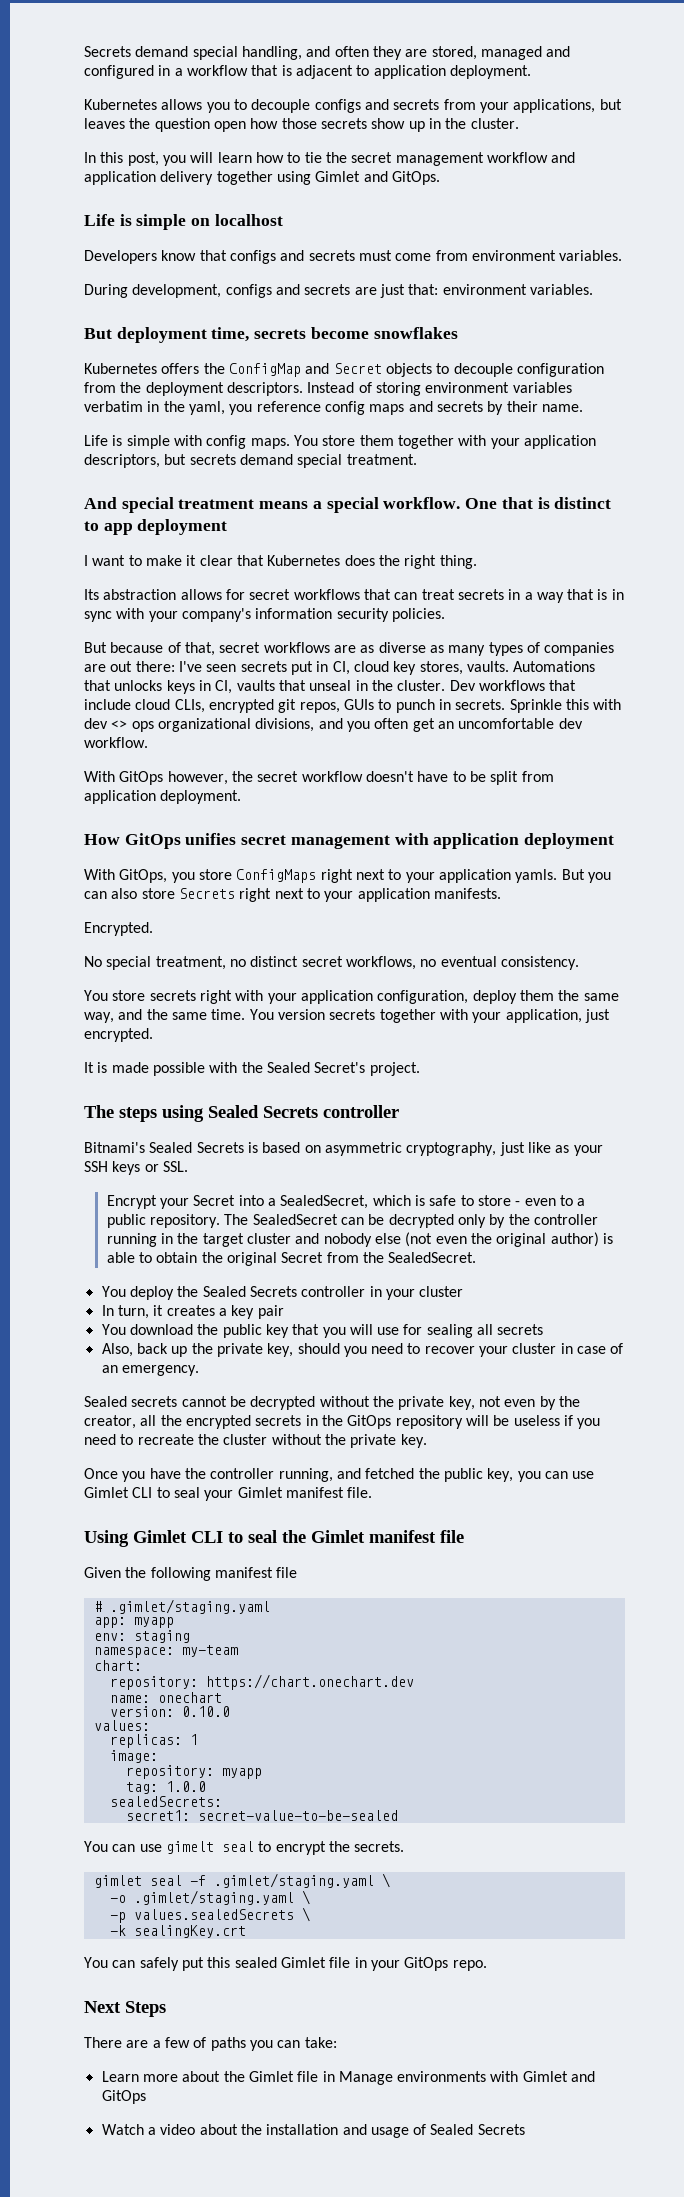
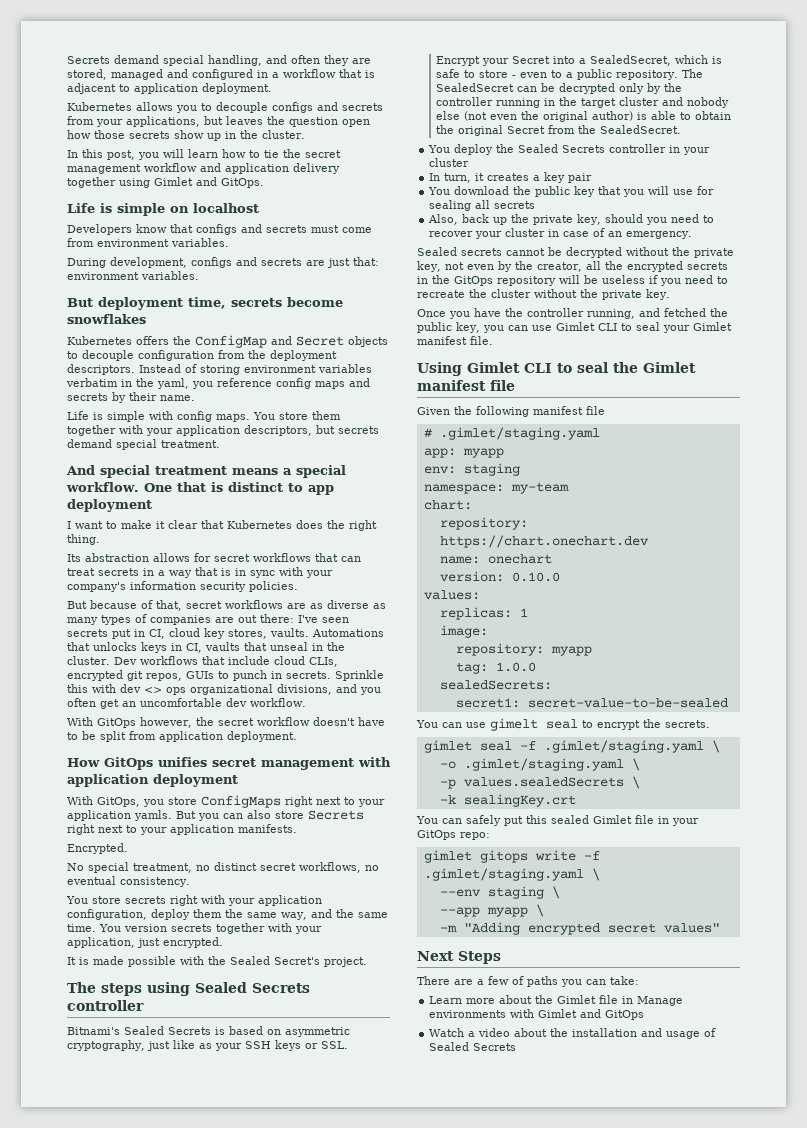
[452,1960,487,1971] repo. -> [460,832,490,840] [423,850,600,863] [423,868,600,881] [439,886,560,899] [439,904,544,917] [439,922,720,935] repo: // gimlet gitops write -f .gimlet/staging.yaml \ // --env staging \ // --app myapp \ // -m "Adding encrypted secret values"

